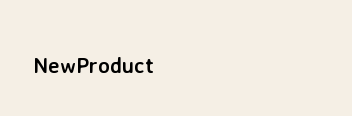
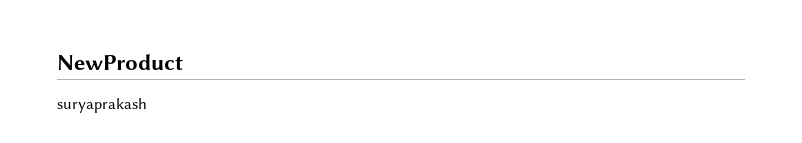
(154, 65) none -> [57,98,147,113] // suryaprakash

